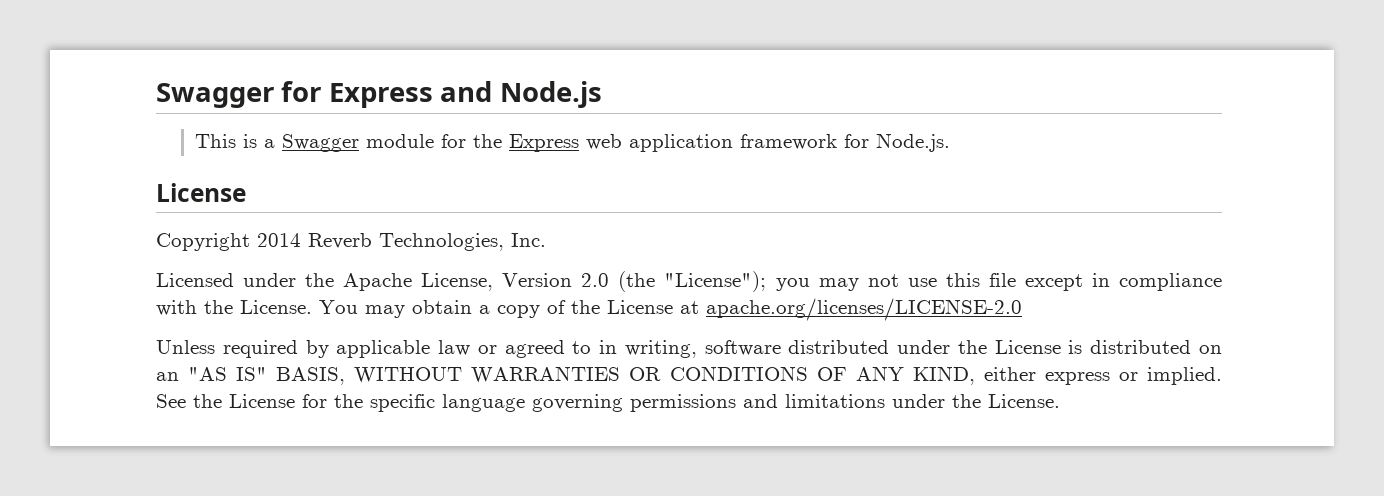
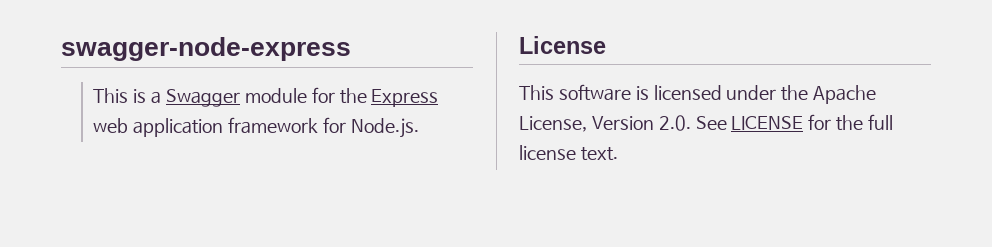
[156,81,602,108] Swagger for Express and Node.js -> [61,37,351,61] swagger-node-express
[156,233,546,251] [156,273,234,287] Copyright 2014 Reverb Technologies, Inc. // Licensed -> [519,84,722,101] This software is licensed
[581,271,1222,292] [156,298,1022,321] [156,340,1222,358] [156,366,1222,385] [156,394,1060,412] 2.0 (the "License"); you may not use this file except in compliance with the License. You may obtain a copy of the License at apache.org/licenses/LICENSE-2.0 // Unless required by applicable law or agreed to in writing, software distributed under the License is distributed on an "AS IS" BASIS, WITHOUT WARRANTIES OR CONDITIONS OF ANY KIND, either express or implied. See the License for the specific language governing permissions and limitations under the License. -> [658,114,894,131] [519,145,618,161] 2.0. See LICENSE for the full license text.

